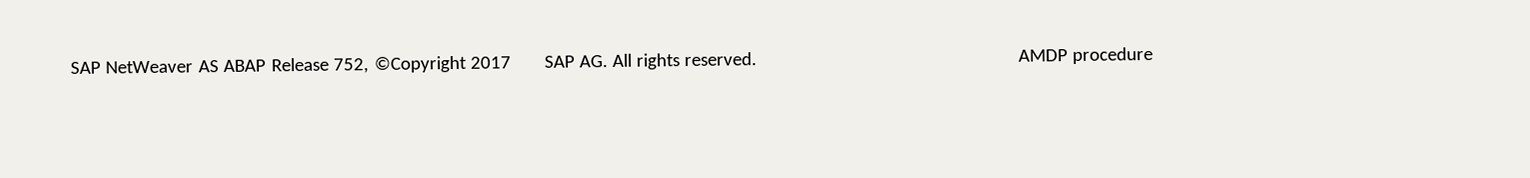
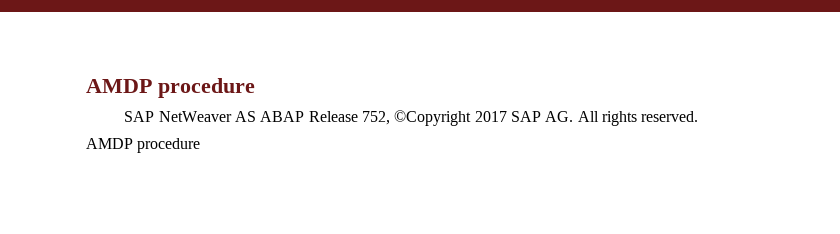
(70, 67) none -> [86,78,255,98] AMDP procedure //

